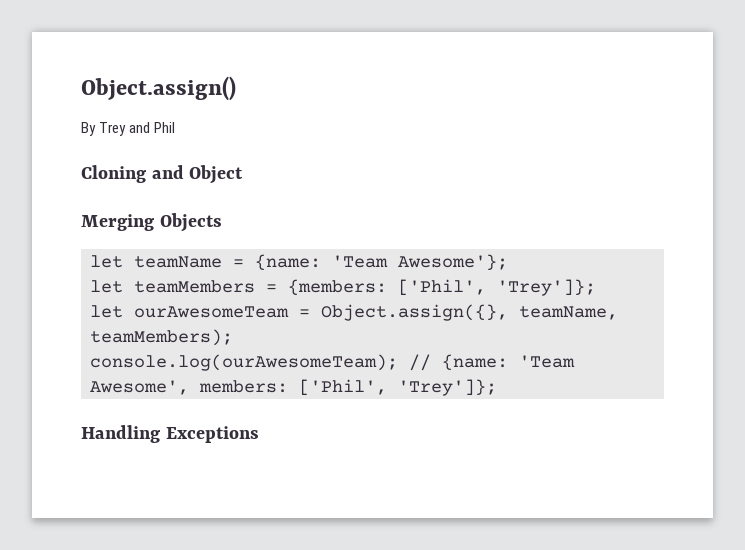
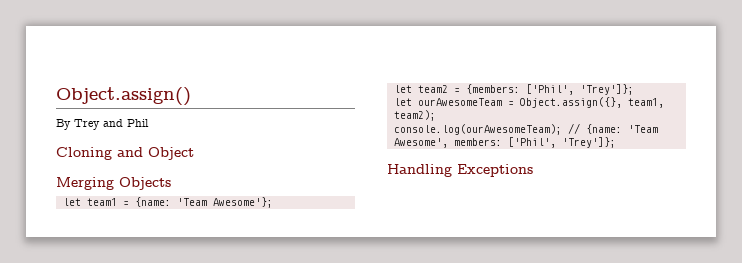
[134,256,222,268] teamName -> [86,198,117,206] team1
[134,280,255,293] teamMembers -> [417,85,448,93] team2
[519,306,618,320] [90,329,233,346] teamName, teamMembers); -> [627,98,664,108] [393,110,436,121] team1, team2);

